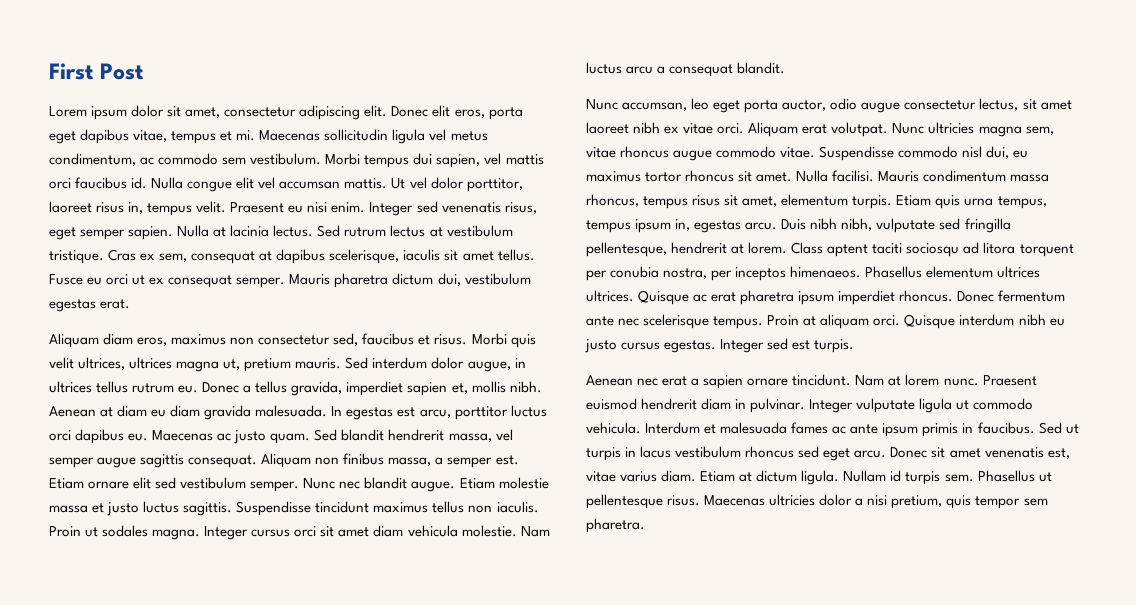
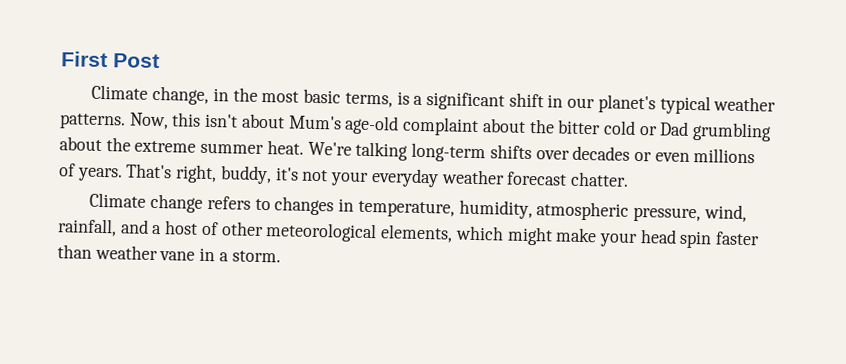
[49,105,523,120] [49,129,488,144] [49,153,544,168] [49,177,523,192] [49,201,537,216] [49,225,513,240] [49,249,535,264] [49,273,531,288] [49,299,131,312] [49,333,536,348] [49,357,526,372] [49,381,542,396] [49,405,547,420] [49,429,513,444] [49,453,519,468] [49,477,549,492] [49,501,539,516] [49,525,550,540] [586,62,786,77] [586,98,1072,113] [586,122,1054,137] [586,146,1029,161] [586,170,1050,182] [586,194,1047,209] [586,218,1011,233] [586,242,1074,257] [586,266,1041,281] [586,290,1066,305] [586,314,1065,329] [585,338,855,353] [586,374,1037,389] [586,398,1034,413] [586,422,1079,437] [586,446,1070,461] [586,470,1052,485] [586,494,1048,509] [586,518,645,533] Lorem ipsum dolor sit amet, consectetur adipiscing elit. Donec elit eros, porta eget dapibus vitae, tempus et mi. Maecenas sollicitudin ligula vel metus condimentum, ac commodo sem vestibulum. Morbi tempus dui sapien, vel mattis orci faucibus id. Nulla congue elit vel accumsan mattis. Ut vel dolor porttitor, laoreet risus in, tempus velit. Praesent eu nisi enim. Integer sed venenatis risus, eget semper sapien. Nulla at lacinia lectus. Sed rutrum lectus at vestibulum tristique. Cras ex sem, consequat at dapibus scelerisque, iaculis sit amet tellus. Fusce eu orci ut ex consequat semper. Mauris pharetra dictum dui, vestibulum egestas erat. // Aliquam diam eros, maximus non consectetur sed, faucibus et risus. Morbi quis velit ultrices, ultrices magna ut, pretium mauris. Sed interdum dolor augue, in ultrices tellus rutrum eu. Donec a tellus gravida, imperdiet sapien et, mollis nibh. Aenean at diam eu diam gravida malesuada. In egestas est arcu, porttitor luctus orci dapibus eu. Maecenas ac justo quam. Sed blandit hendrerit massa, vel semper augue sagittis consequat. Aliquam non finibus massa, a semper est. Etiam ornare elit sed vestibulum semper. Nunc nec blandit augue. Etiam molestie massa et justo luctus sagittis. Suspendisse tincidunt maximus tellus non iaculis. Proin ut sodales magna. Integer cursus orci sit amet diam vehicula molestie. Nam luctus arcu a consequat blandit. // Nunc accumsan, leo eget porta auctor, odio augue consectetur lectus, sit amet laoreet nibh ex vitae orci. Aliquam erat volutpat. Nunc ultricies magna sem, vitae rhoncus augue commodo vitae. Suspendisse commodo nisl dui, eu maximus tortor rhoncus sit amet. Nulla facilisi. Mauris condimentum massa rhoncus, tempus risus sit amet, elementum turpis. Etiam quis urna tempus, tempus ipsum in, egestas arcu. Duis nibh nibh, vulputate sed fringilla pellentesque, hendrerit at lorem. Class aptent taciti sociosqu ad litora torquent per conubia nostra, per inceptos himenaeos. Phasellus elementum ultrices ultrices. Quisque ac erat pharetra ipsum imperdiet rhoncus. Donec fermentum ante nec scelerisque tempus. Proin at aliquam orci. Quisque interdum nibh eu justo cursus egestas. Integer sed est turpis. // Aenean nec erat a sapien ornare tincidunt. Nam at lorem nunc. Praesent euismod hendrerit diam in pulvinar. Integer vulputate ligula ut commodo vehicula. Interdum et malesuada fames ac ante ipsum primis in faucibus. Sed ut turpis in lacus vestibulum rhoncus sed eget arcu. Donec sit amet venenatis est, vitae varius diam. Etiam at dictum ligula. Nullam id turpis sem. Phasellus ut pellentesque risus. Maecenas ultricies dolor a nisi pretium, quis tempor sem pharetra. -> [91,84,777,115] [59,112,773,142] [59,136,756,164] [59,163,629,188] [89,192,747,223] [57,218,761,249] [57,244,281,263] Climate change, in the most basic terms, is a significant shift in our planet's typical weather patterns. Now, this isn't about Mum's age-old complaint about the bitter cold or Dad grumbling about the extreme summer heat. We're talking long-term shifts over decades or even millions of years. That's right, buddy, it's not your everyday weather forecast chatter. // Climate change refers to changes in temperature, humidity, atmospheric pressure, wind, rainfall, and a host of other meteorological elements, which might make your head spin faster than weather vane in a storm.

